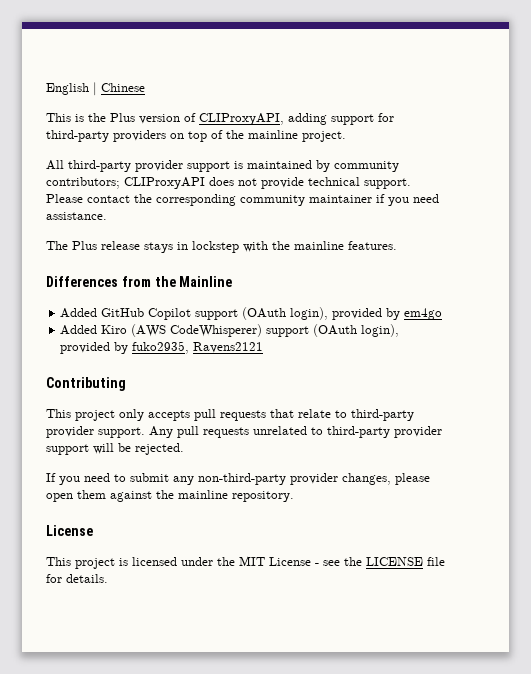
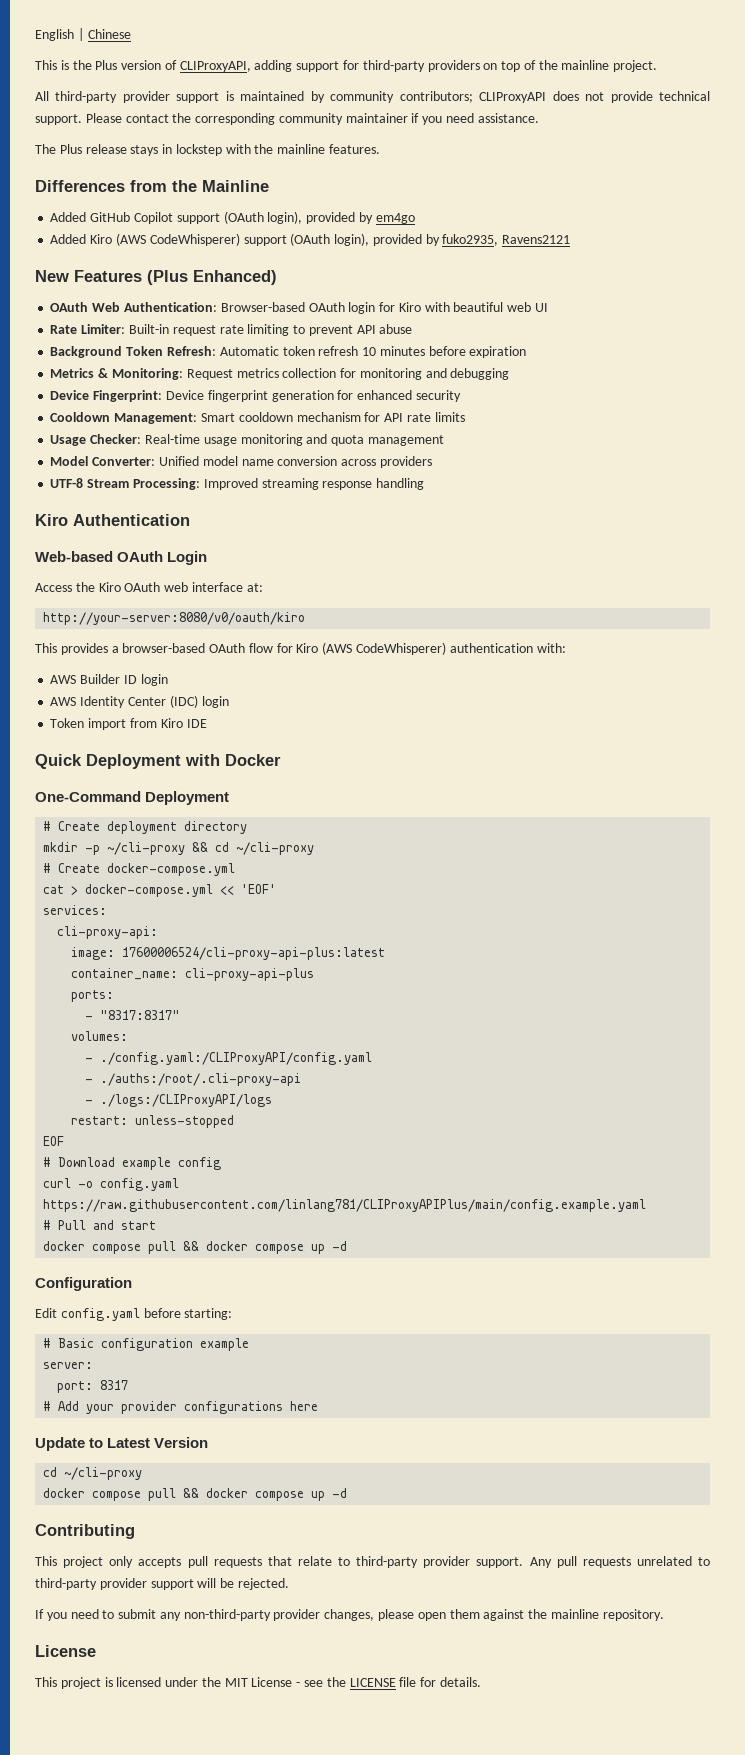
(264, 347) none -> [35,270,277,285] [50,302,548,314] [50,324,413,336] [50,346,527,358] [50,368,510,380] [50,390,461,402] [50,412,465,424] [50,434,444,446] [50,456,432,468] [50,478,425,490] [35,514,190,526] [35,551,208,565] [35,582,263,592] [43,612,306,625] [35,642,566,655] [50,674,168,686] [50,695,229,708] [50,718,207,730] [35,754,281,769] [35,791,230,805] [43,821,248,834] [43,842,315,855] [43,863,236,876] [43,884,277,897] [43,905,108,915] [57,926,159,939] [71,947,386,960] [71,968,315,981] [71,990,115,1002] [85,1010,181,1020] [71,1031,129,1041] [85,1052,373,1065] [85,1073,302,1086] [85,1094,273,1107] [71,1115,235,1128] [43,1136,65,1146] [43,1157,222,1170] [43,1178,180,1191] [43,1199,647,1212] [43,1220,157,1230] [43,1241,348,1254] [35,1277,132,1291] [35,1308,233,1321] [43,1338,250,1351] [43,1362,94,1369] [57,1380,129,1393] [43,1401,319,1414] [35,1437,209,1451] [43,1467,143,1480] [43,1488,348,1501] // New Features (Plus Enhanced) // OAuth Web Authentication: Browser-based OAuth login for Kiro with beautiful web UI // Rate Limiter: Built-in request rate limiting to prevent API abuse // Background Token Refresh: Automatic token refresh 10 minutes before expiration // Metrics & Monitoring: Request metrics collection for monitoring and debugging // Device Fingerprint: Device fingerprint generation for enhanced security // Cooldown Management: Smart cooldown mechanism for API rate limits // Usage Checker: Real-time usage monitoring and quota management // Model Converter: Unified model name conversion across providers // UTF-8 Stream Processing: Improved streaming response handling // Kiro Authentication // Web-based OAuth Login // Access the Kiro OAuth web interface at: // http://your-server:8080/v0/oauth/kiro // This provides a browser-based OAuth flow for Kiro (AWS CodeWhisperer) authentication with: // AWS Builder ID login // AWS Identity Center (IDC) login // Token import from Kiro IDE // Quick Deployment with Docker // One-Command Deployment // # Create deployment directory // mkdir -p ~/cli-proxy && cd ~/cli-proxy // # Create docker-compose.yml // cat > docker-compose.yml << 'EOF' // services: // cli-proxy-api: // image: 17600006524/cli-proxy-api-plus:latest // container_name: cli-proxy-api-plus // ports: // - "8317:8317" // volumes: // - ./config.yaml:/CLIProxyAPI/config.yaml // - ./auths:/root/.cli-proxy-api // - ./logs:/CLIProxyAPI/logs // restart: unless-stopped // EOF // # Download example config // curl -o config.yaml https://raw.githubusercontent.com/linlang781/CLIProxyAPIPlus/main/config.example.yaml // # Pull and start // docker compose pull && docker compose up -d // Configuration // Edit config.yaml before starting: // # Basic configuration example // server: // port: 8317 // # Add your provider configurations here // Update to Latest Version // cd ~/cli-proxy // docker compose pull && docker compose up -d

